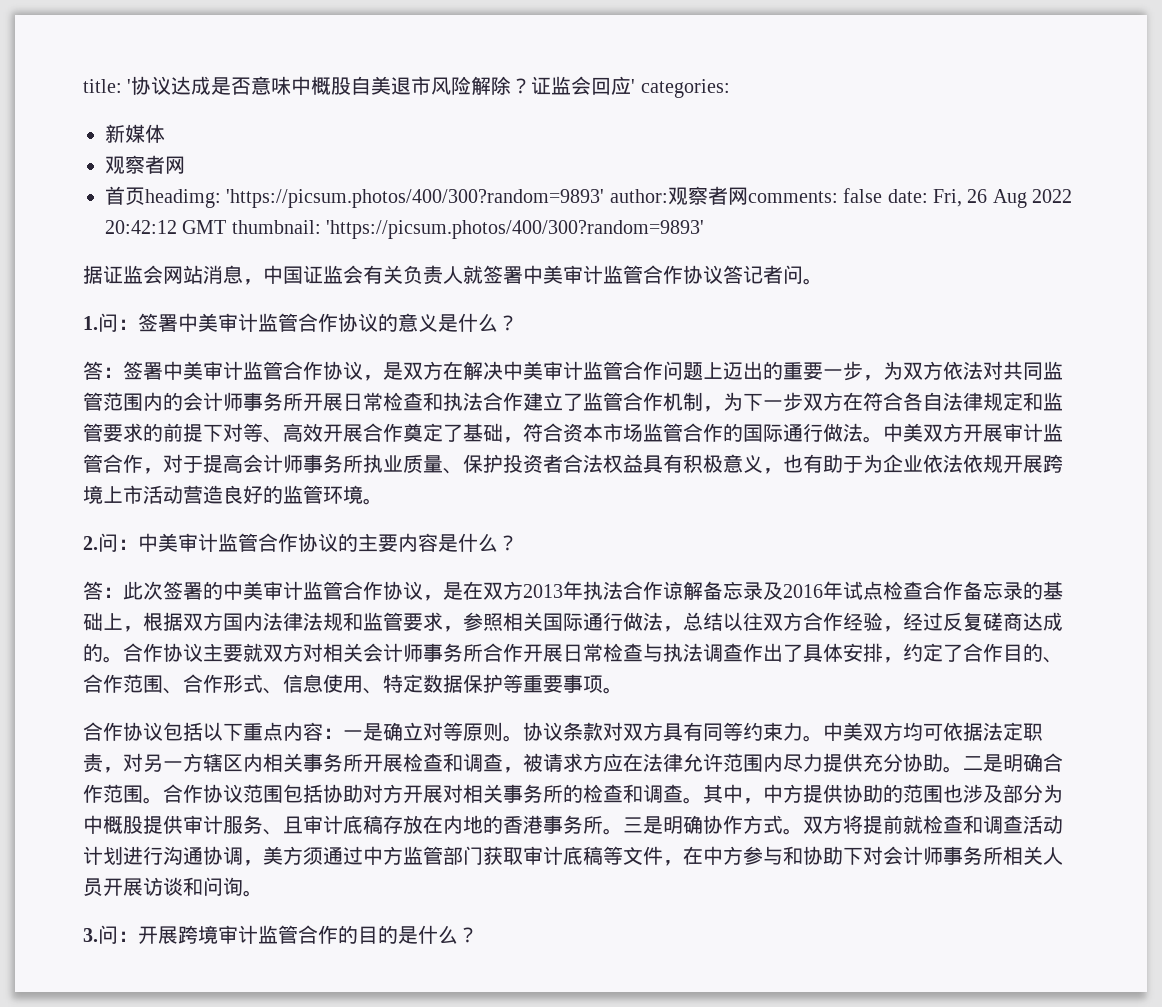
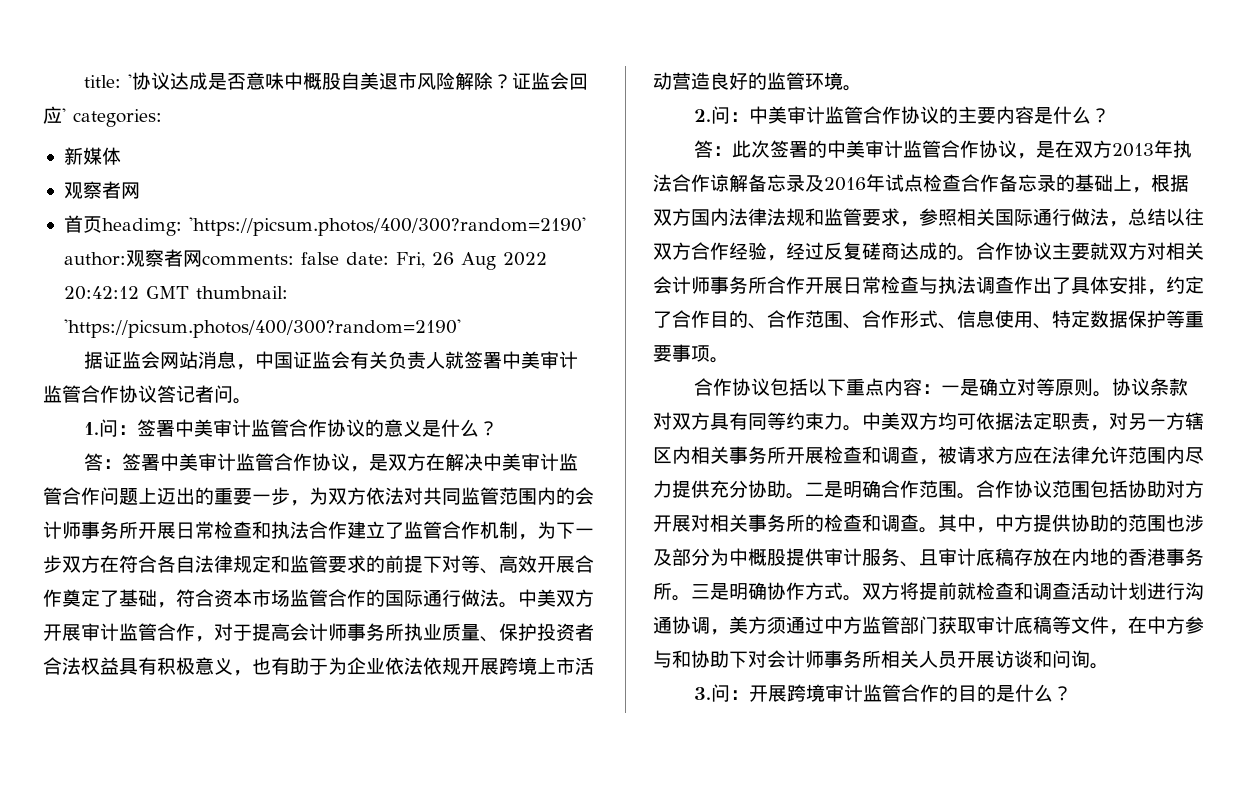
[226,189,605,208] 'https://picsum.photos/400/300?random=9893' -> [188,217,586,236] 'https://picsum.photos/400/300?random=2190'
[326,220,705,239] 'https://picsum.photos/400/300?random=9893' -> [63,319,461,338] 'https://picsum.photos/400/300?random=2190'

